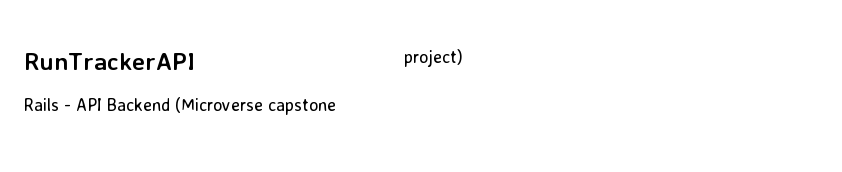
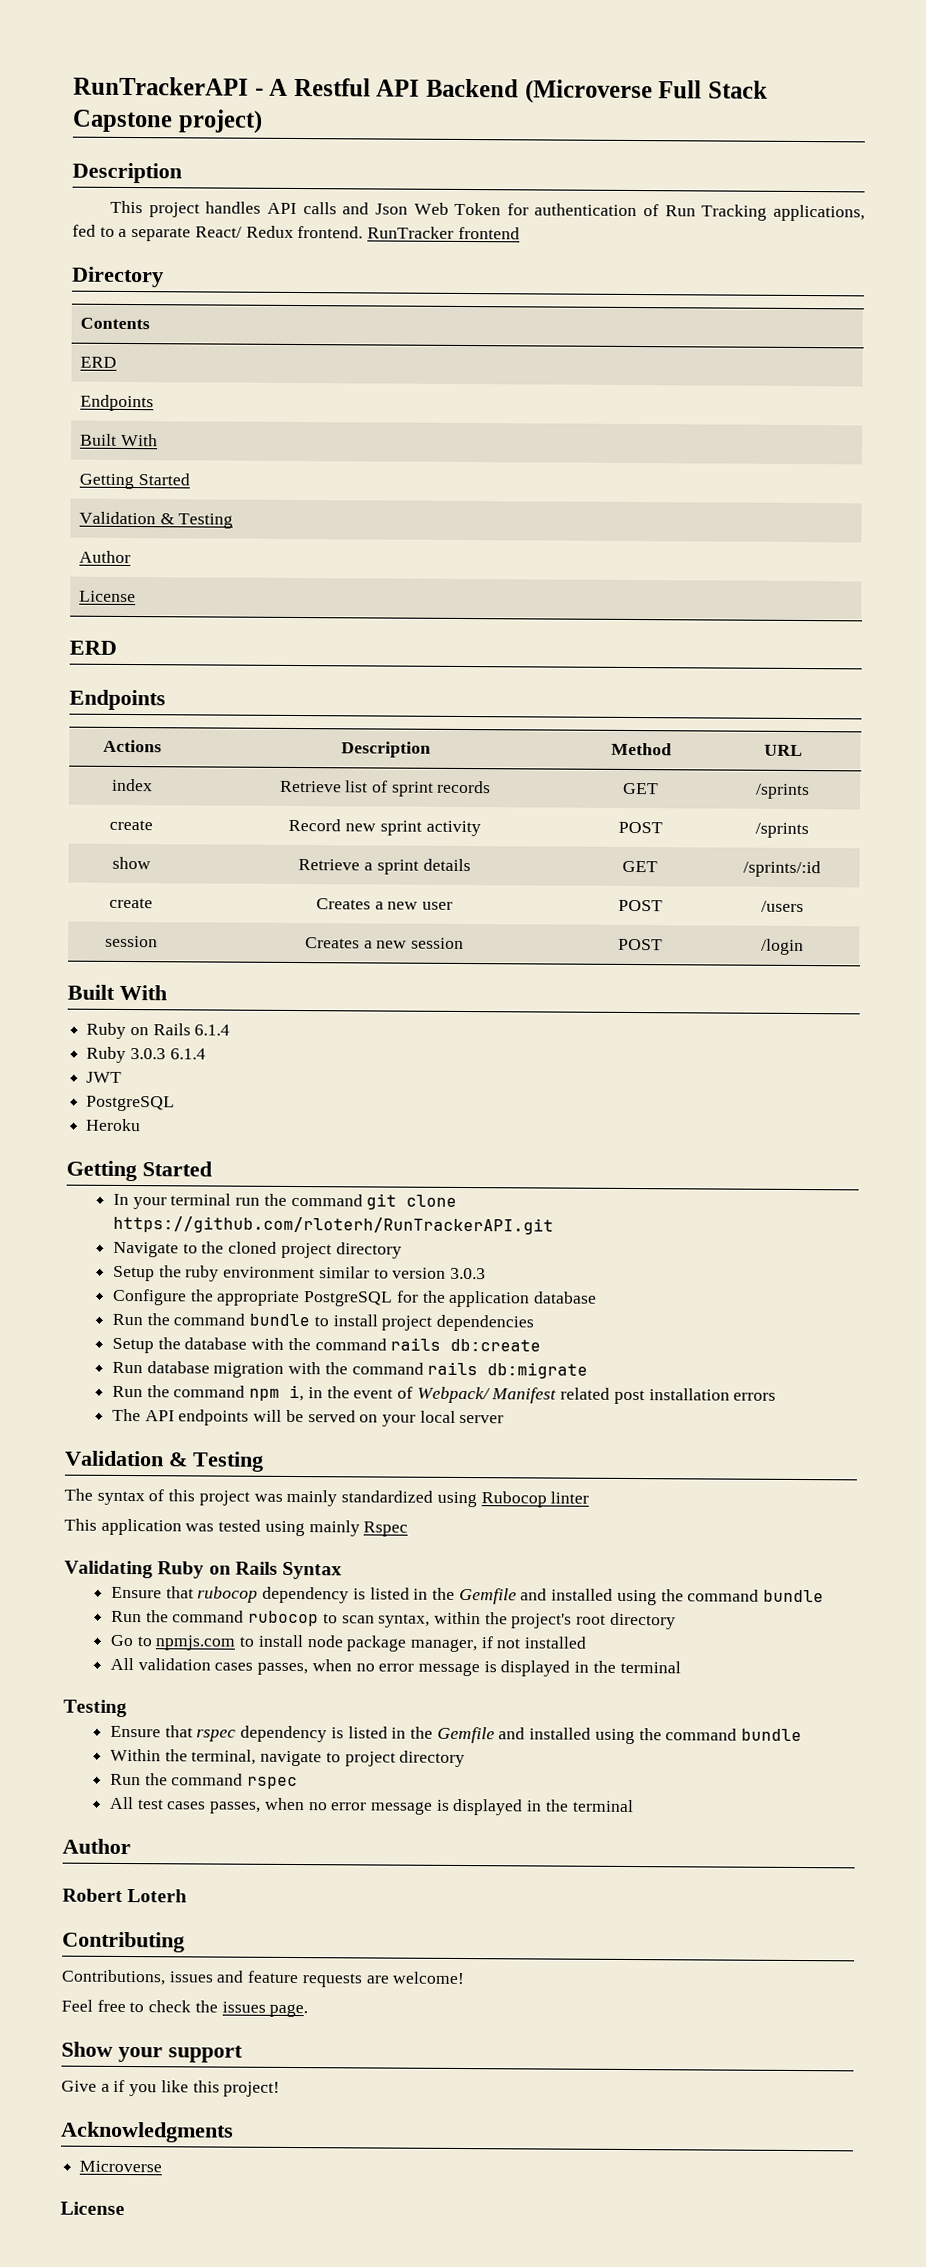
[24,97,336,115] [404,49,463,67] // Rails - API Backend (Microverse capstone project) -> [254,77,768,105] [72,109,263,134] [72,162,182,184] [110,200,865,222] [72,224,520,242] [72,266,164,288] [79,317,150,330] [79,356,117,368] [79,394,154,412] [79,433,158,447] [78,473,190,490] [78,511,234,529] [78,550,131,564] [78,590,136,603] [69,640,117,655] [69,689,166,711] [102,739,162,753] [340,741,431,758] [610,742,672,756] [763,744,803,757] [111,778,153,792] [279,780,492,797] [623,782,659,795] [755,783,810,800] [109,819,153,831] [288,818,481,837] [617,821,663,834] [755,822,809,839] [111,856,151,870] [298,858,471,875] [622,860,658,873] [743,860,821,878] [109,897,153,909] [315,898,454,910] [617,899,663,912] [760,900,804,913] [104,935,158,948] [304,937,465,950] [617,938,663,951] [760,938,804,956] [67,984,167,1001] [86,1022,231,1040] [86,1046,206,1064] [86,1071,123,1083] [86,1095,176,1112] [86,1118,142,1132] [66,1160,212,1182] [112,1193,458,1210] [112,1215,554,1235] [112,1241,402,1259] [112,1265,487,1282] [111,1288,598,1308] [111,1313,535,1332] [111,1337,542,1354] [111,1361,589,1379] [111,1384,777,1405] [111,1408,505,1427] [65,1450,264,1472] [64,1488,590,1508] [64,1518,409,1537] [64,1560,343,1580] [110,1586,825,1606] [110,1610,676,1630] [109,1634,588,1653] [109,1657,681,1677] [63,1699,127,1718] [109,1725,803,1745] [109,1748,466,1768] [109,1773,299,1790] [108,1796,634,1816] [62,1838,131,1855] [62,1888,188,1903] [62,1931,185,1953] [61,1969,466,1988] [61,1999,309,2018] [61,2041,243,2063] [61,2079,281,2097] [61,2121,234,2143] [79,2160,163,2173] [60,2201,125,2216] - A Restful API Backend (Microverse Full Stack Capstone project) // Description // This project handles API calls and Json Web Token for authentication of Run Tracking applications, fed to a separate React/ Redux frontend. RunTracker frontend // Directory // Contents // ERD // Endpoints // Built With // Getting Started // Validation & Testing // Author // License // ERD // Endpoints // Actions | Description | Method | URL // index | Retrieve list of sprint records | GET | /sprints // create | Record new sprint activity | POST | /sprints // show | Retrieve a sprint details | GET | /sprints/:id // create | Creates a new user | POST | /users // session | Creates a new session | POST | /login // Built With // Ruby on Rails 6.1.4 // Ruby 3.0.3 6.1.4 // JWT // PostgreSQL // Heroku // Getting Started // In your terminal run the command git clone https://github.com/rloterh/RunTrackerAPI.git // Navigate to the cloned project directory // Setup the ruby environment similar to version 3.0.3 // Configure the appropriate PostgreSQL for the application database // Run the command bundle to install project dependencies // Setup the database with the command rails db:create // Run database migration with the command rails db:migrate // Run the command npm i, in the event of Webpack/ Manifest related post installation errors // The API endpoints will be served on your local server // Validation & Testing // The syntax of this project was mainly standardized using Rubocop linter // This application was tested using mainly Rspec // Validating Ruby on Rails Syntax // Ensure that rubocop dependency is listed in the Gemfile and installed using the command bundle // Run the command rubocop to scan syntax, within the project's root directory // Go to npmjs.com to install node package manager, if not installed // All validation cases passes, when no error message is displayed in the terminal // Testing // Ensure that rspec dependency is listed in the Gemfile and installed using the command bundle // Within the terminal, navigate to project directory // Run the command rspec // All test cases passes, when no error message is displayed in the terminal // Author // Robert Loterh // Contributing // Contributions, issues and feature requests are welcome! // Feel free to check the issues page. // Show your support // Give a if you like this project! // Acknowledgments // Microverse // License

